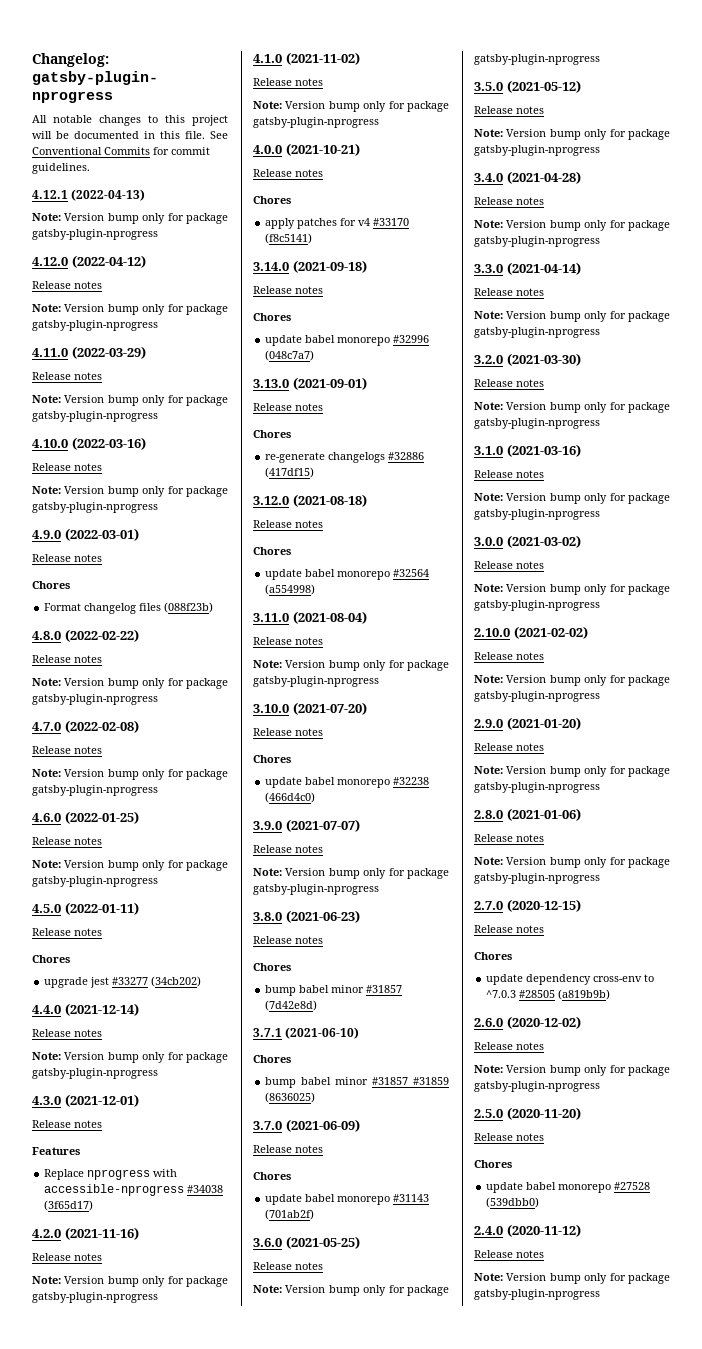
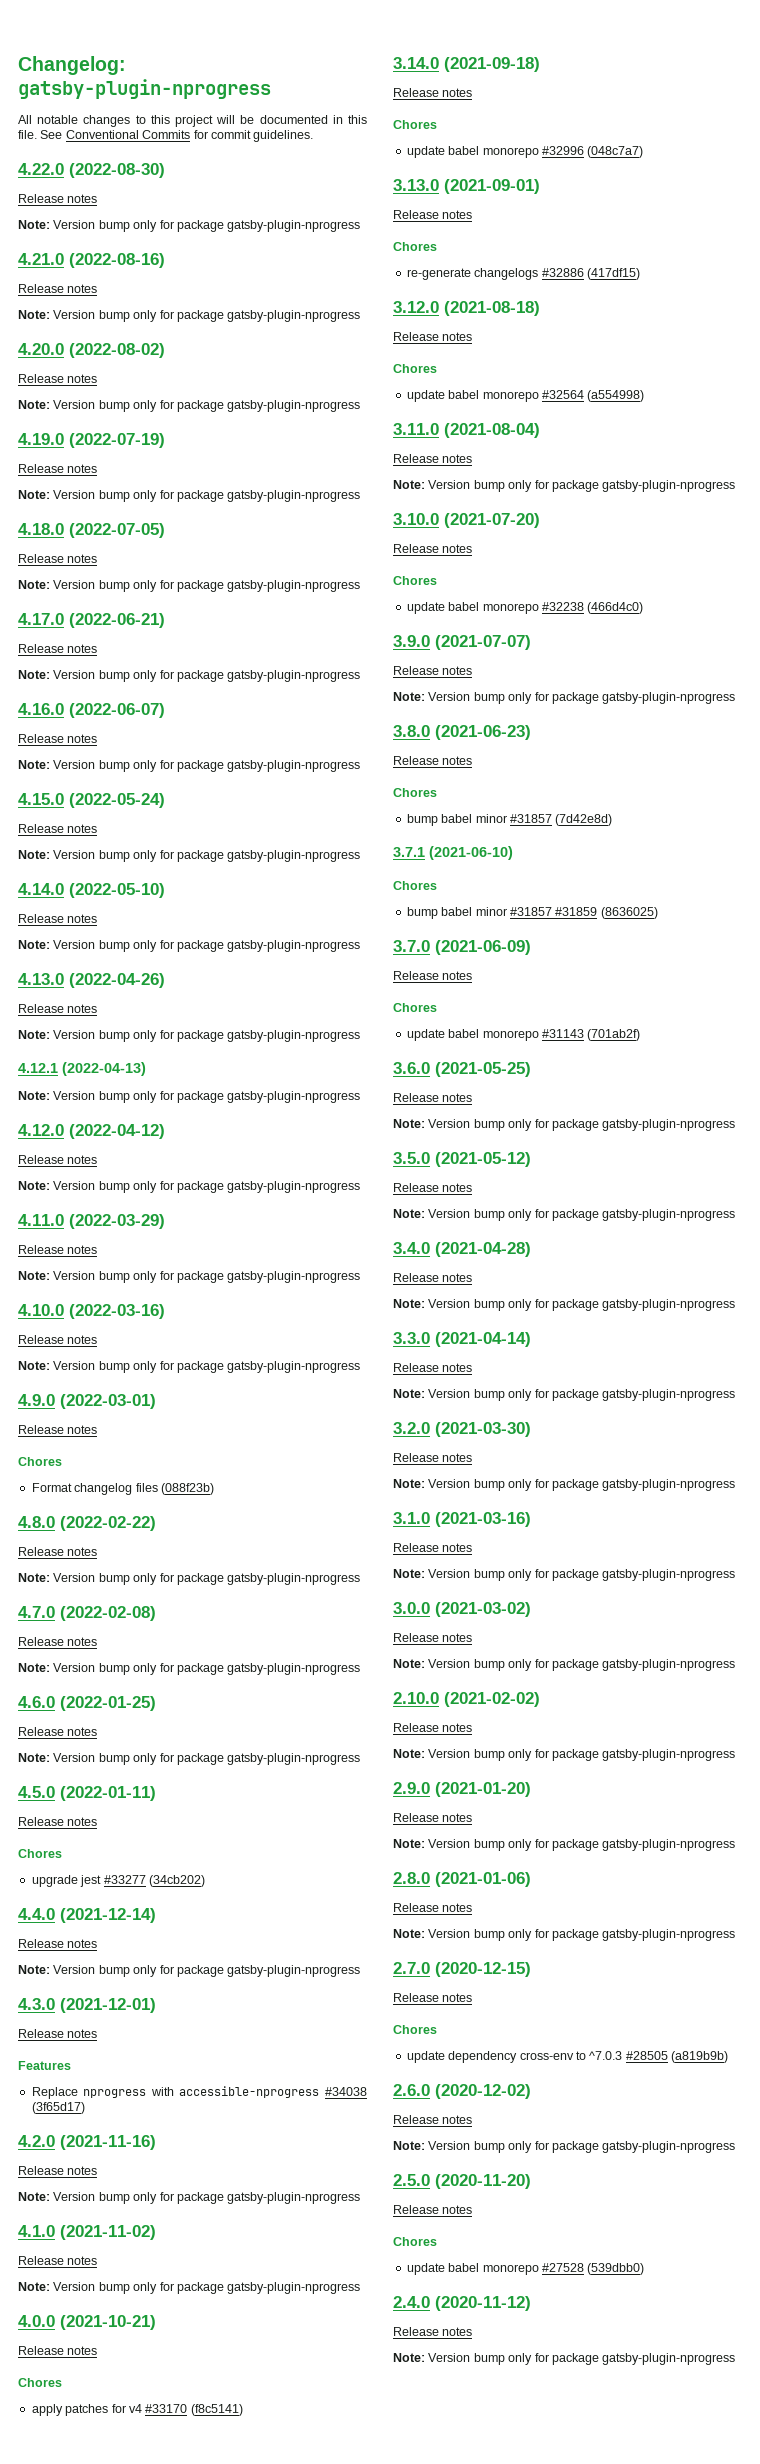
(90, 168) none -> [18,163,165,178] [18,194,98,203] [18,220,361,232] [18,253,165,268] [18,284,98,293] [18,310,361,322] [18,343,165,358] [18,374,98,383] [18,400,361,412] [18,433,165,448] [18,464,98,473] [18,490,361,502] [18,523,165,538] [18,554,98,563] [18,580,361,592] [18,613,165,628] [18,644,98,653] [18,670,361,682] [18,703,165,718] [18,734,98,743] [18,760,361,772] [18,793,165,808] [18,824,98,833] [18,850,361,862] [18,883,165,898] [18,914,98,923] [18,940,361,952] [18,973,165,988] [18,1004,98,1013] [18,1030,361,1042] // 4.22.0 (2022-08-30) // Release notes // Note: Version bump only for package gatsby-plugin-nprogress // 4.21.0 (2022-08-16) // Release notes // Note: Version bump only for package gatsby-plugin-nprogress // 4.20.0 (2022-08-02) // Release notes // Note: Version bump only for package gatsby-plugin-nprogress // 4.19.0 (2022-07-19) // Release notes // Note: Version bump only for package gatsby-plugin-nprogress // 4.18.0 (2022-07-05) // Release notes // Note: Version bump only for package gatsby-plugin-nprogress // 4.17.0 (2022-06-21) // Release notes // Note: Version bump only for package gatsby-plugin-nprogress // 4.16.0 (2022-06-07) // Release notes // Note: Version bump only for package gatsby-plugin-nprogress // 4.15.0 (2022-05-24) // Release notes // Note: Version bump only for package gatsby-plugin-nprogress // 4.14.0 (2022-05-10) // Release notes // Note: Version bump only for package gatsby-plugin-nprogress // 4.13.0 (2022-04-26) // Release notes // Note: Version bump only for package gatsby-plugin-nprogress

